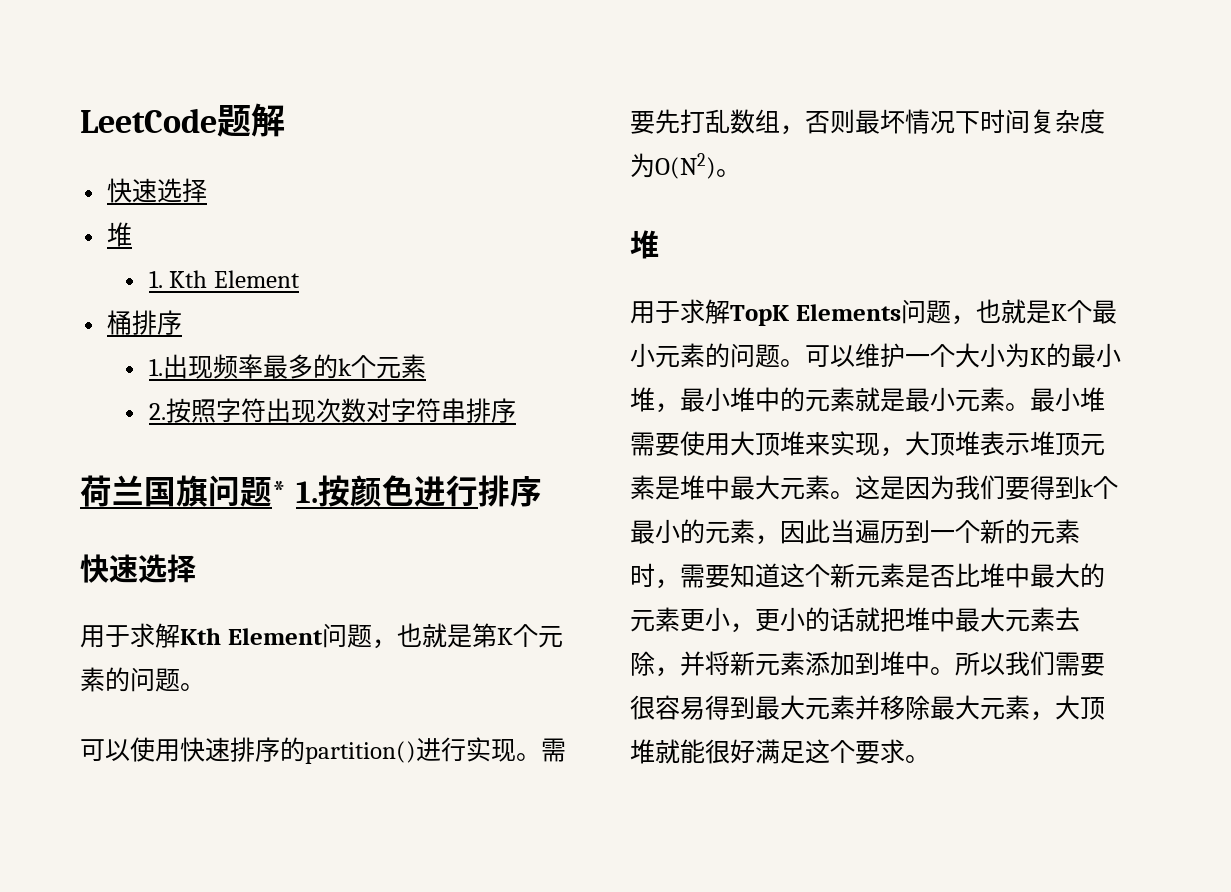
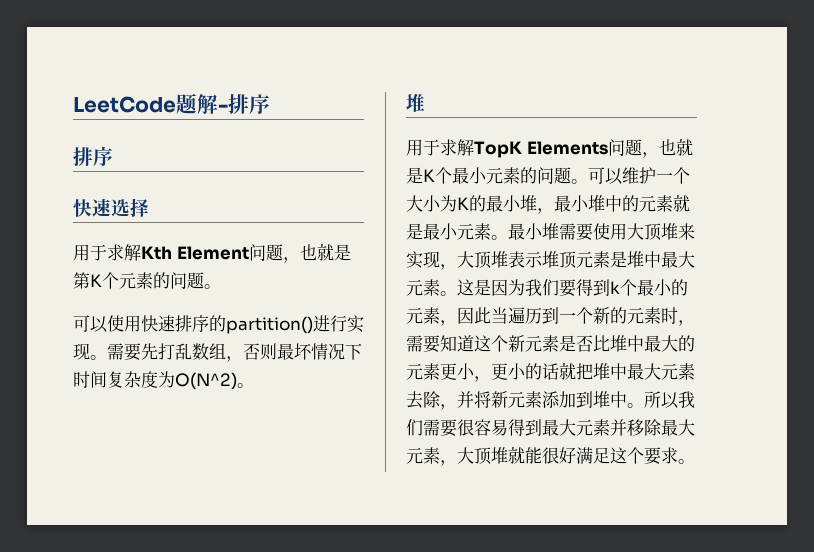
[107,178,208,203] [107,222,133,247] [148,270,300,288] [107,310,183,335] [148,354,426,379] [148,398,516,423] [80,475,478,507] // 快速选择 // 堆 // 1. Kth Element // 桶排序 // 1.出现频率最多的k个元素 // 2.按照字符出现次数对字符串排序 // 荷兰国旗问题* 1.按颜色进行 -> [218,94,270,114] -排序 //
[655,153,716,179] O(N2) -> [175,372,237,390] O(N^2)

